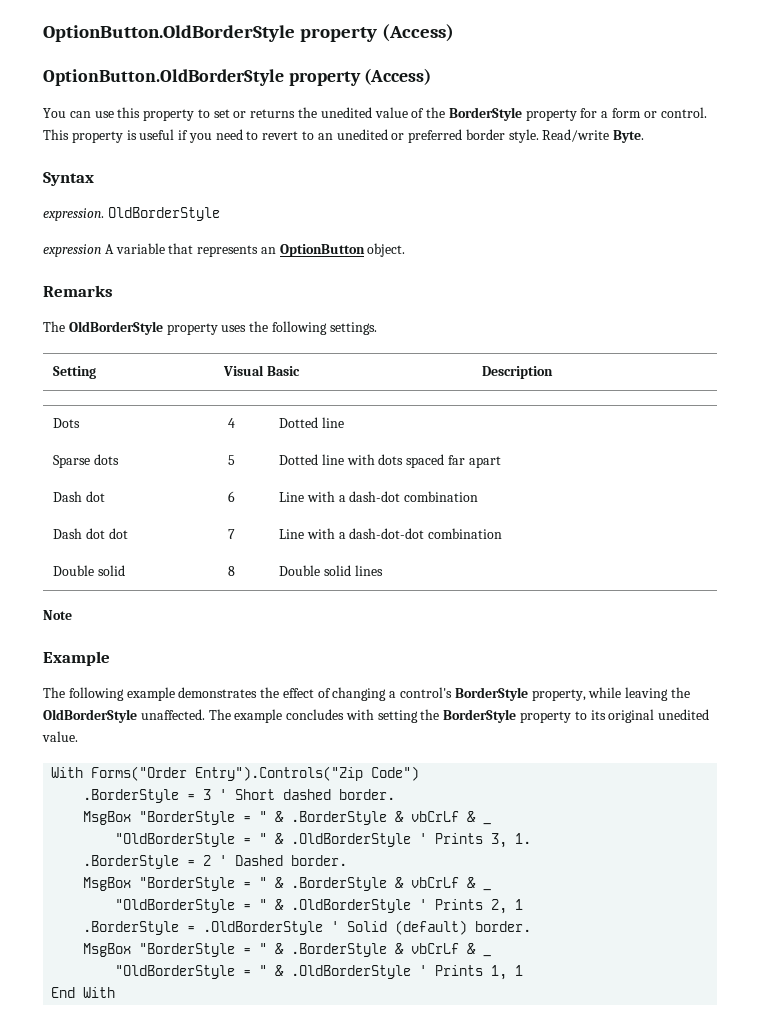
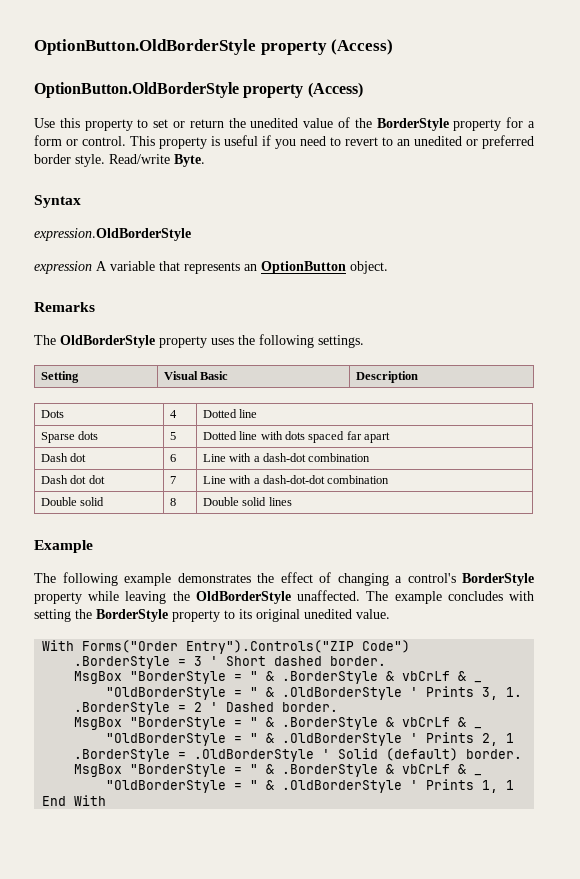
[43,108,114,118] You can use -> [34,118,55,128] Use
[250,109,296,118] returns -> [189,119,224,128] return
[43,207,220,221] expression. OldBorderStyle -> [34,228,191,241] expression.OldBorderStyle
[43,610,72,620] // Note -> (292, 501) none
[531,689,586,701] property, -> [34,592,82,604] property
[195,766,364,781] Entry").Controls("Zip -> [186,640,355,654] Entry").Controls("ZIP

